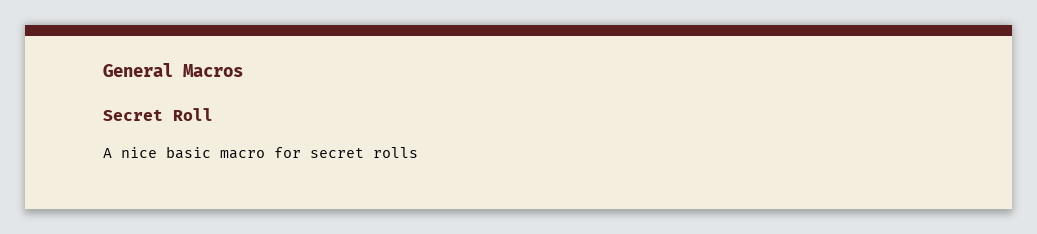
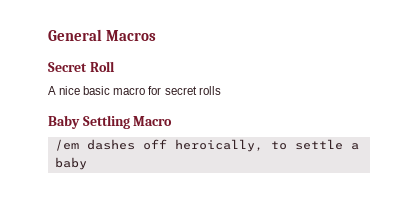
(418, 152) none -> [48,115,173,129] [54,139,359,152] [54,157,87,170] // Baby Settling Macro // /em dashes off heroically, to settle a baby

